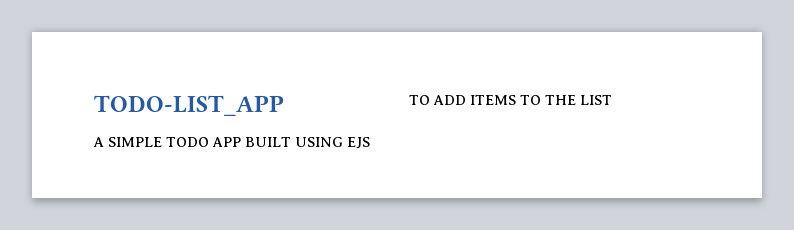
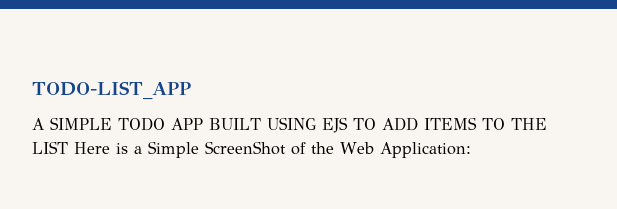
(612, 100) none -> [74,141,471,158] Here is a Simple ScreenShot of the Web Application:

